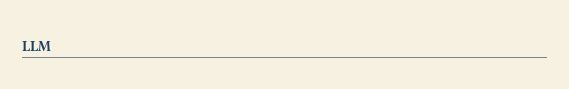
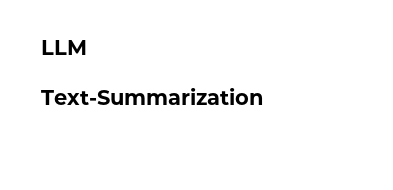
(51, 46) none -> [41,88,264,105] // Text-Summarization

